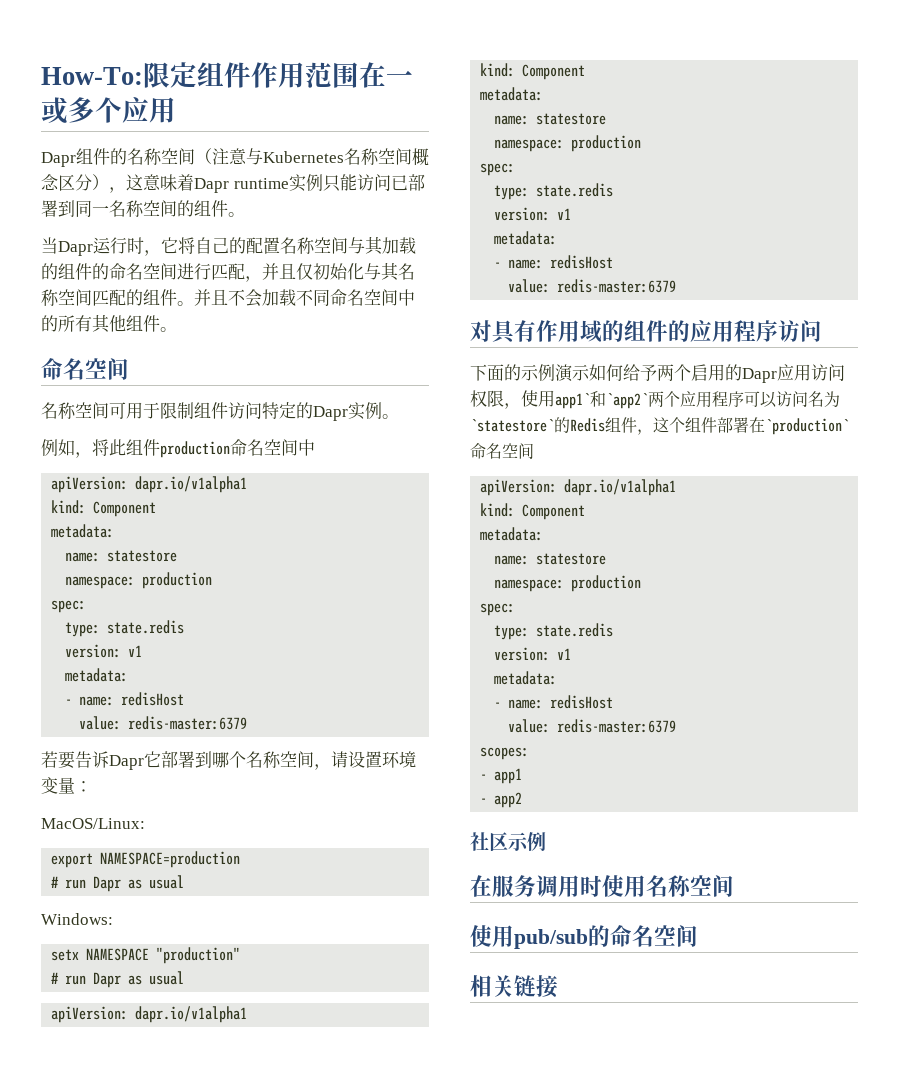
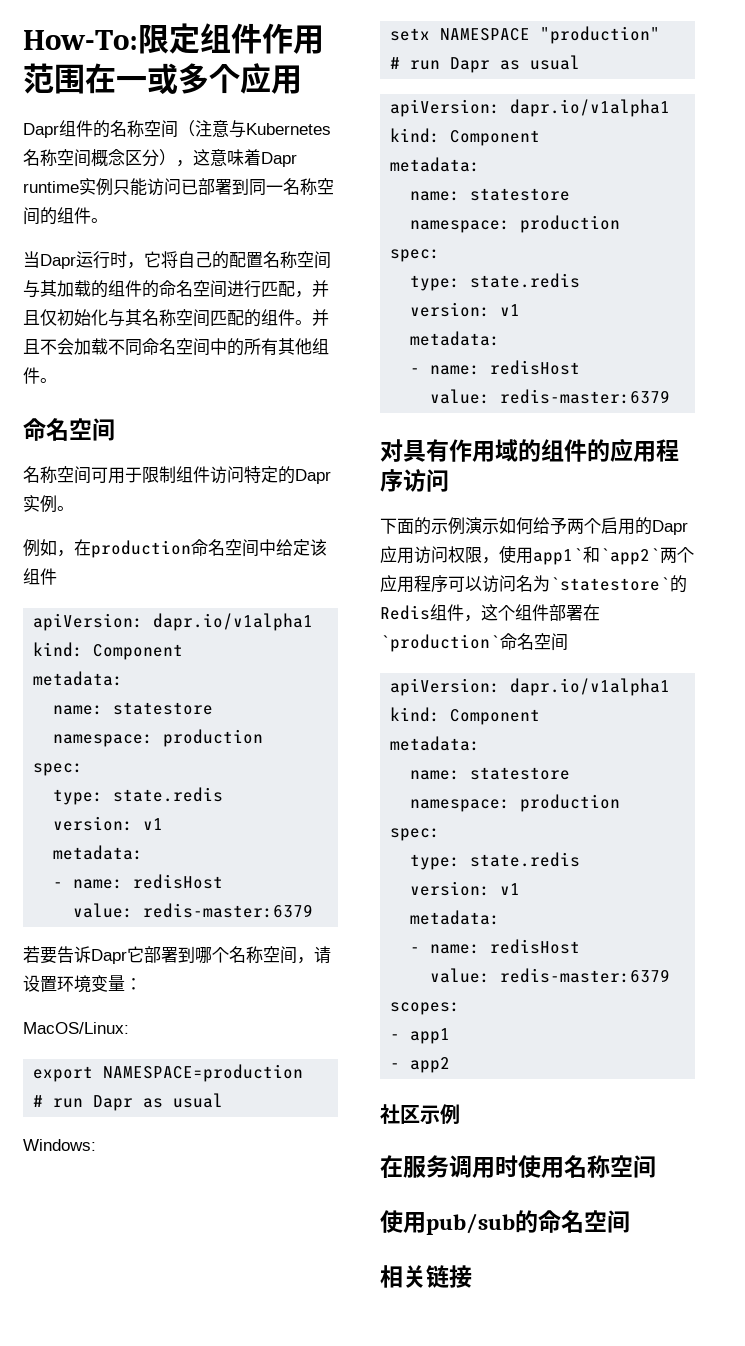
[92,439,160,456] 将此组件 -> [74,539,91,556] 在
(315, 447) none -> [276,539,327,556] [23,568,57,585] 给定该组件

